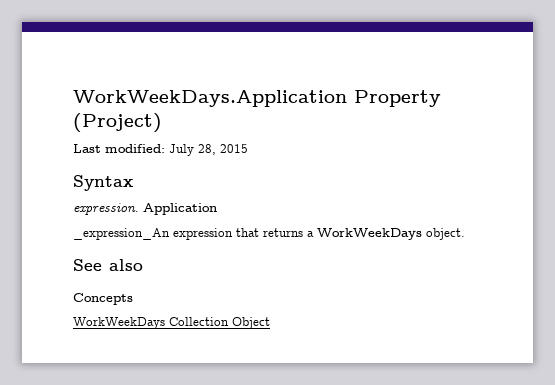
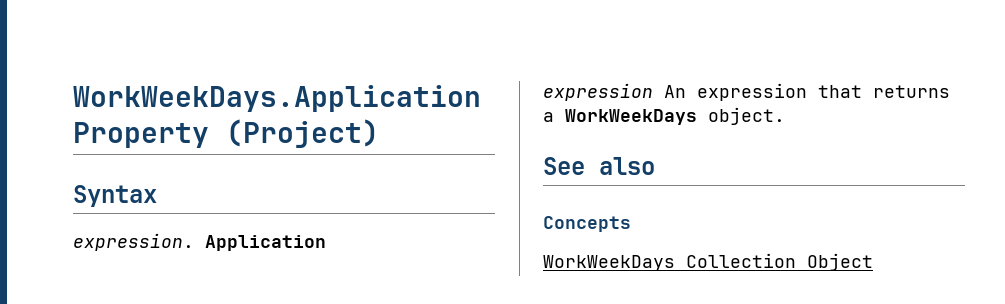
[73,144,248,156] // Last modified: July 28, 2015 -> (379, 133) none
[73,228,170,240] _expression_An -> [543,83,686,101] expression An

